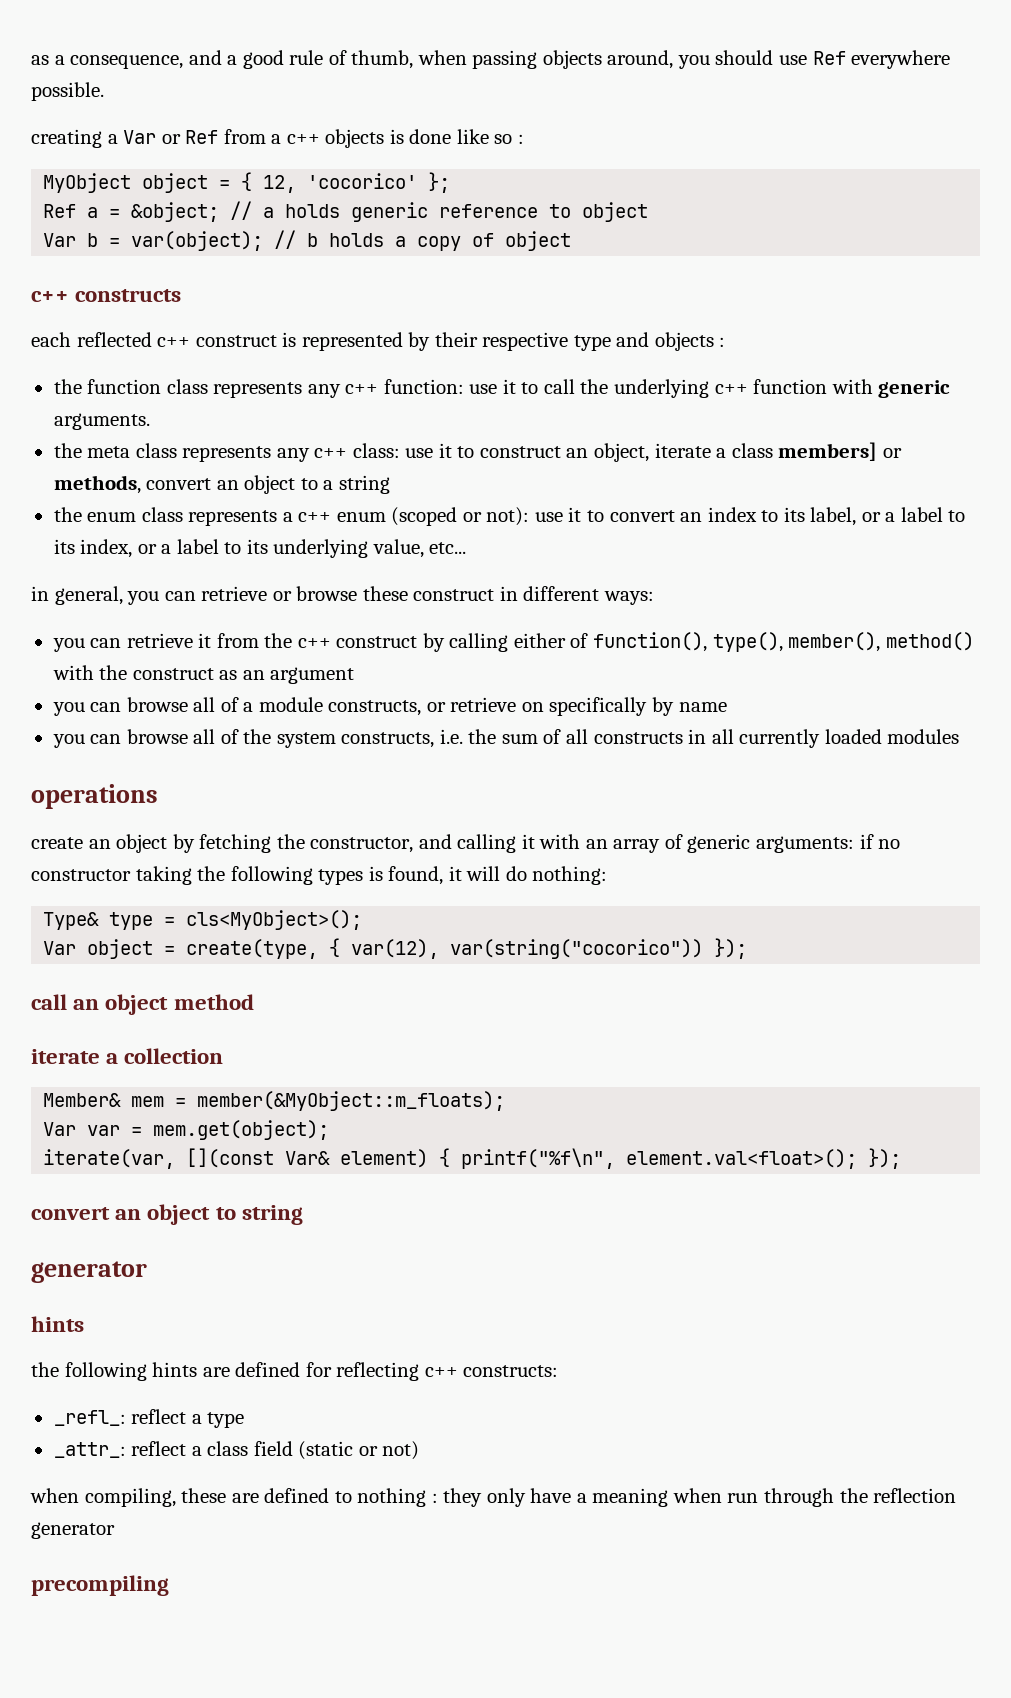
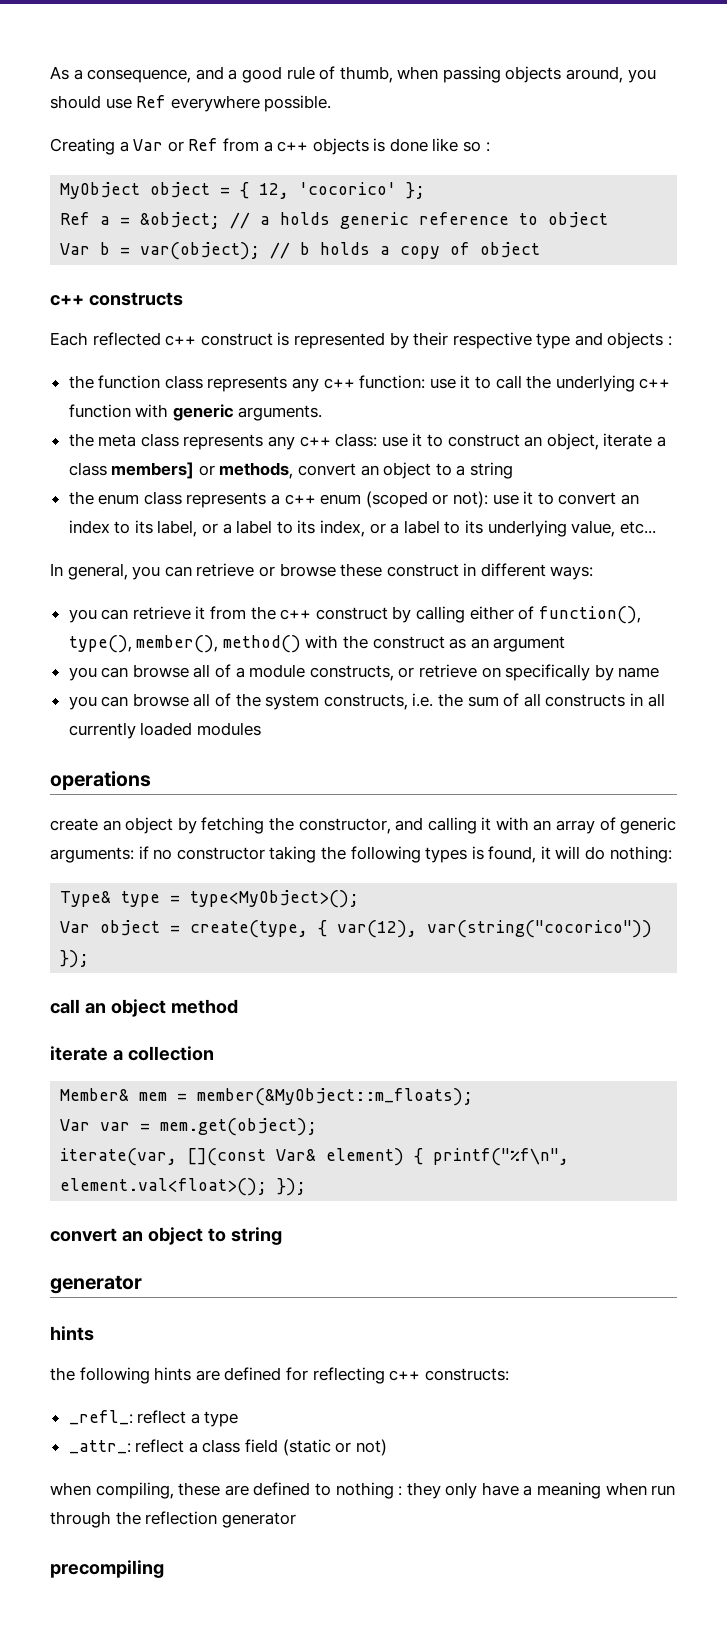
[31,55,49,65] as -> [50,66,69,80] As
[31,129,102,148] creating -> [50,138,115,155] Creating
[31,332,71,347] each -> [50,332,88,346] Each
[31,586,49,601] in -> [50,563,63,576] In
[186,910,363,930] cls<MyObject>(); -> [190,890,360,908] type<MyObject>();

